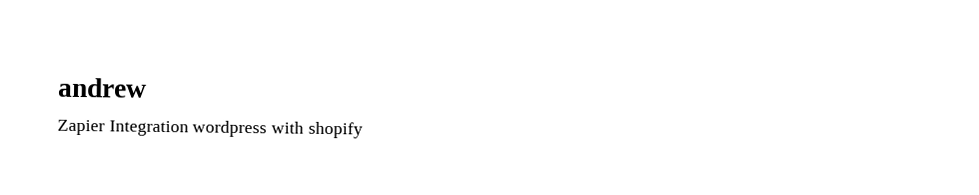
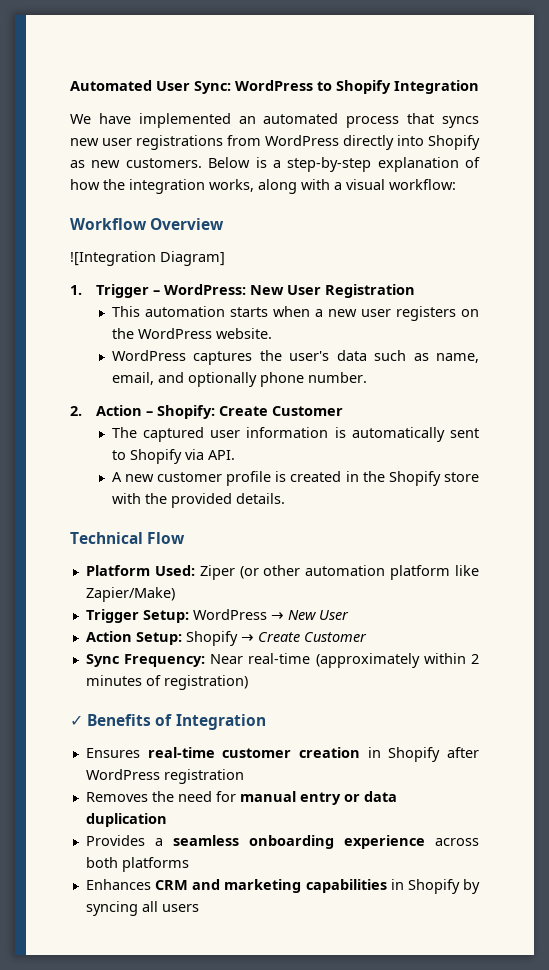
[57,77,147,98] [57,119,363,139] andrew // Zapier Integration wordpress with shopify -> [70,80,479,94] [70,113,479,128] [70,135,480,150] [70,157,480,172] [70,179,456,194] [70,218,225,230] [70,251,225,266] [70,284,415,298] [111,306,479,321] [111,328,272,339] [111,350,479,365] [111,372,367,387] [70,405,343,419] [111,427,480,442] [111,449,235,464] [111,471,479,486] [111,493,285,508] [70,532,186,544] [85,565,479,580] [85,587,175,602] [85,609,349,623] [85,631,367,646] [85,653,480,668] [85,675,248,690] [70,714,266,730] [85,747,480,762] [85,769,244,784] [85,791,397,805] [85,813,167,827] [85,835,479,849] [85,857,189,872] [85,879,480,894] [85,901,199,916] Automated User Sync: WordPress to Shopify Integration // We have implemented an automated process that syncs new user registrations from WordPress directly into Shopify as new customers. Below is a step-by-step explanation of how the integration works, along with a visual workflow: // Workflow Overview // ![Integration Diagram] // 1. Trigger – WordPress: New User Registration // This automation starts when a new user registers on the WordPress website. // WordPress captures the user's data such as name, email, and optionally phone number. // 2. Action – Shopify: Create Customer // The captured user information is automatically sent to Shopify via API. // A new customer profile is created in the Shopify store with the provided details. // Technical Flow // Platform Used: Ziper (or other automation platform like Zapier/Make) // Trigger Setup: WordPress → New User // Action Setup: Shopify → Create Customer // Sync Frequency: Near real-time (approximately within 2 minutes of registration) // ✓ Benefits of Integration // Ensures real-time customer creation in Shopify after WordPress registration // Removes the need for manual entry or data duplication // Provides a seamless onboarding experience across both platforms // Enhances CRM and marketing capabilities in Shopify by syncing all users

